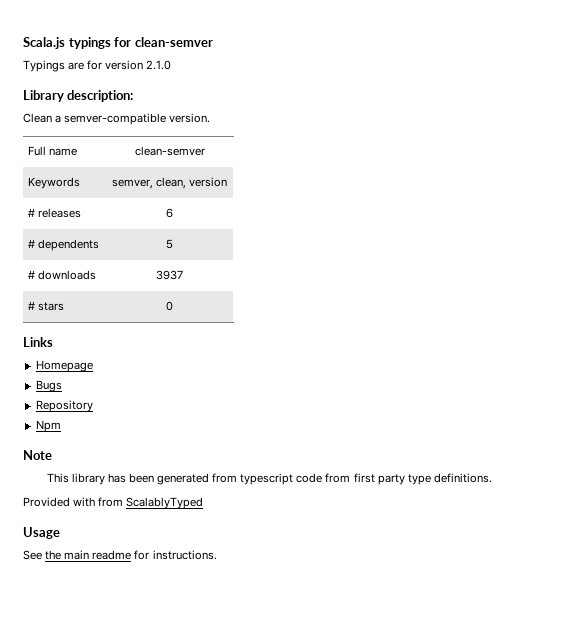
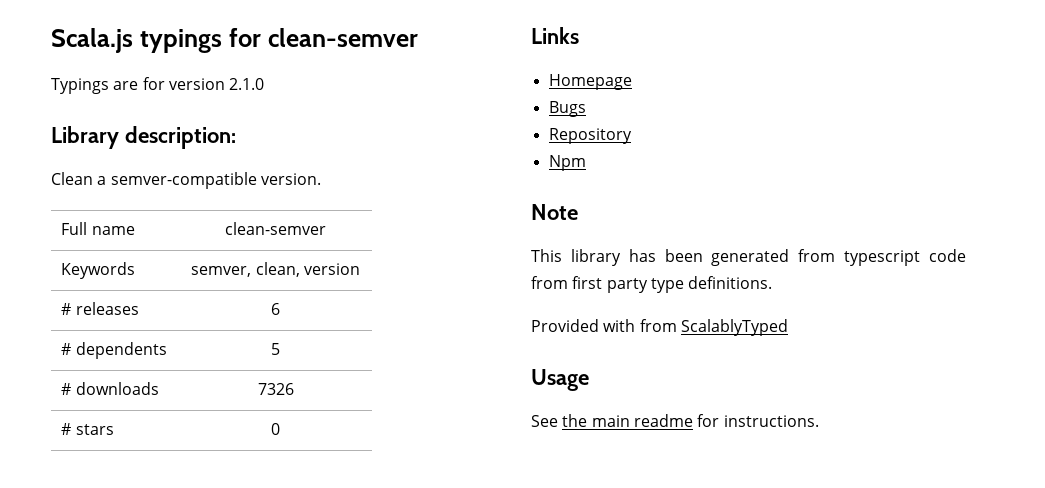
[156,270,183,280] 3937 -> [257,383,294,395] 7326

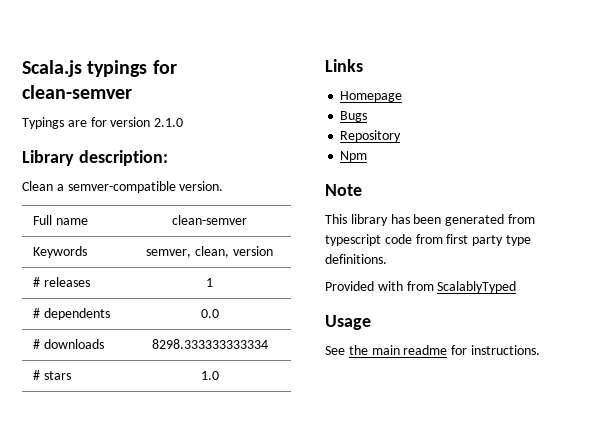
[271,303,280,315] 6 -> [206,278,213,287] 1
[271,343,280,355] 5 -> [200,309,219,318] 0.0
[257,383,294,395] 7326 -> [151,339,268,349] 8298.333333333334
[271,423,280,435] 0 -> [200,371,219,380] 1.0

